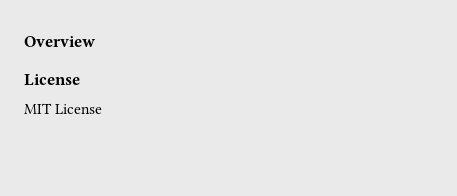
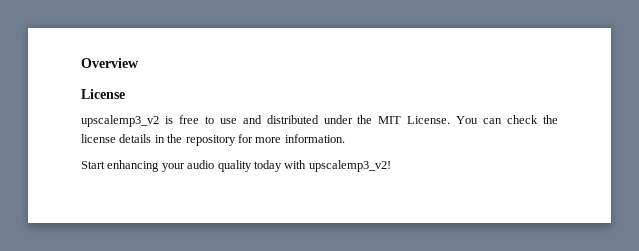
[24,103,103,114] MIT License -> [81,115,558,127] [81,134,345,146] [81,160,391,172] upscalemp3_v2 is free to use and distributed under the MIT License. You can check the license details in the repository for more information. // Start enhancing your audio quality today with upscalemp3_v2!

